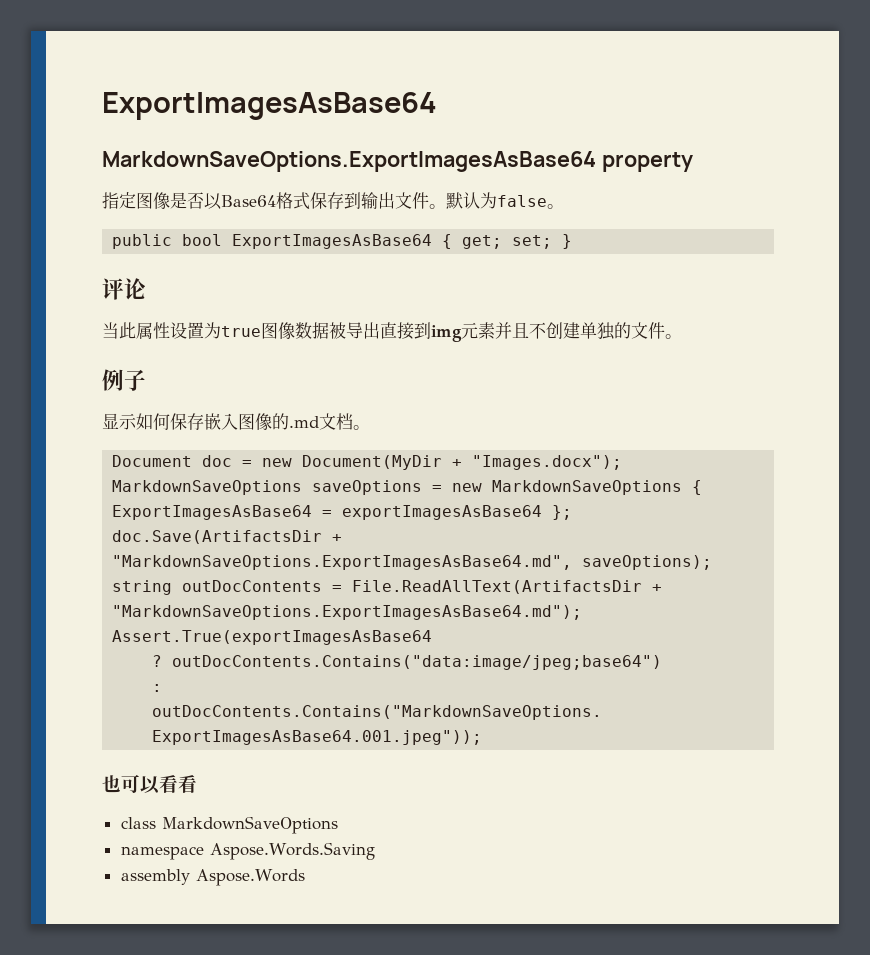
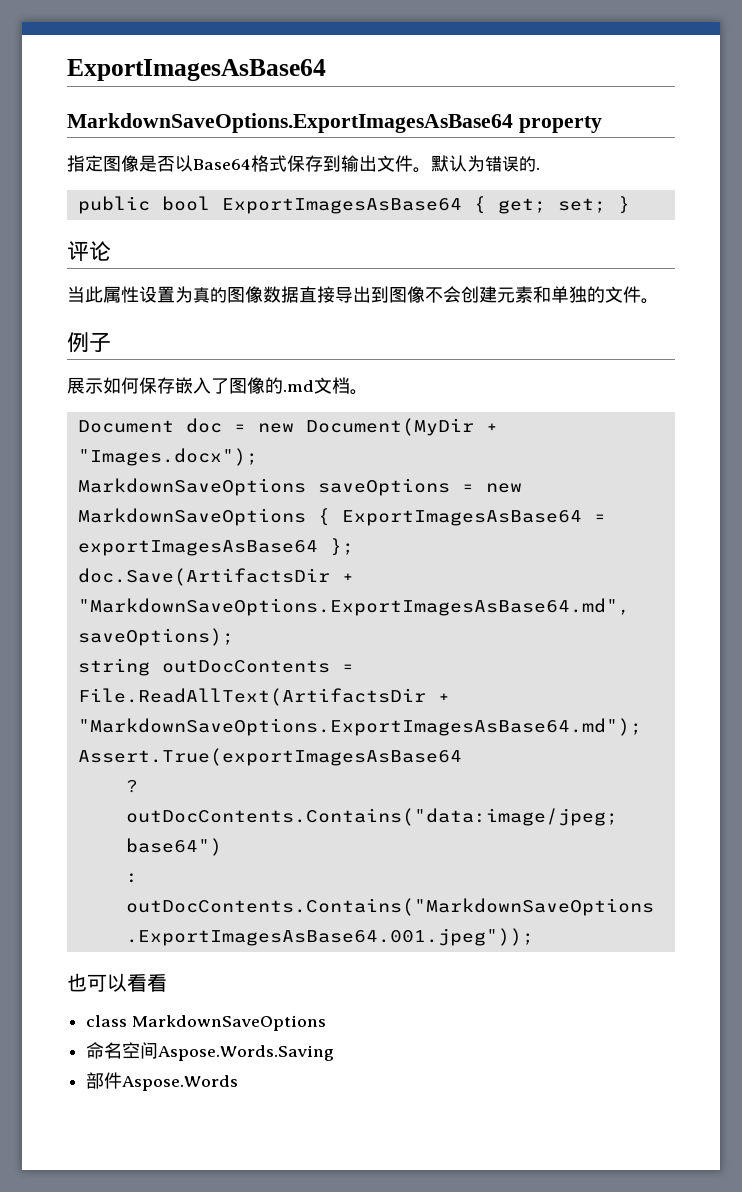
[497,195,564,209] false。 -> [485,156,540,172] 错误的.
[221,326,261,337] true -> [193,287,227,303] 真的
[329,322,580,342] 被导出直接到img元素并且不创建 -> [299,286,551,303] 直接导出到图像不会创建元素和
[102,413,119,429] 显 -> [67,377,85,394] 展
(238, 421) none -> [211,378,229,394] 了
[120,846,204,860] namespace -> [86,1042,159,1059] 命名空间
[120,869,190,885] assembly -> [86,1072,123,1089] 部件

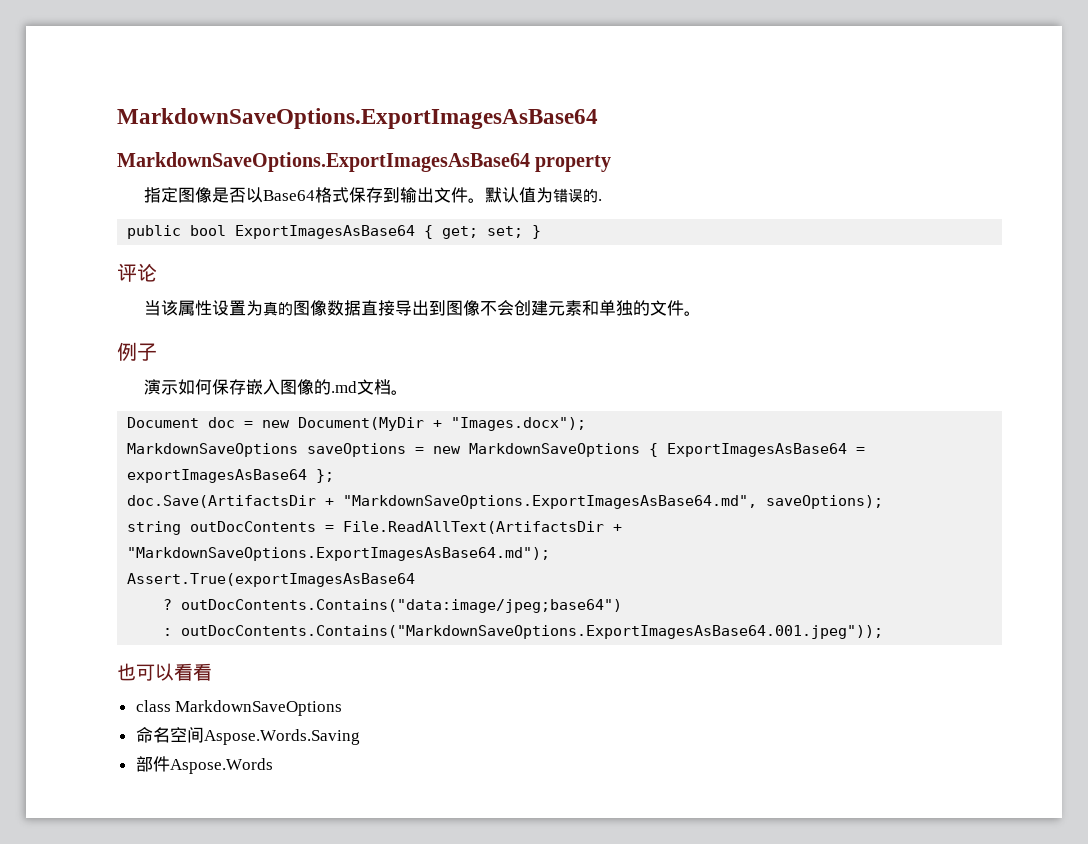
[67,59,326,81] ExportImagesAsBase64 -> [117,108,598,129] MarkdownSaveOptions.ExportImagesAsBase64
(467, 163) none -> [519,187,537,203] 值
[85,286,103,303] 此 -> [161,300,179,316] 该
[67,377,85,394] 展 -> [144,379,162,395] 演
[211,378,229,394] 了 -> (281, 387) none

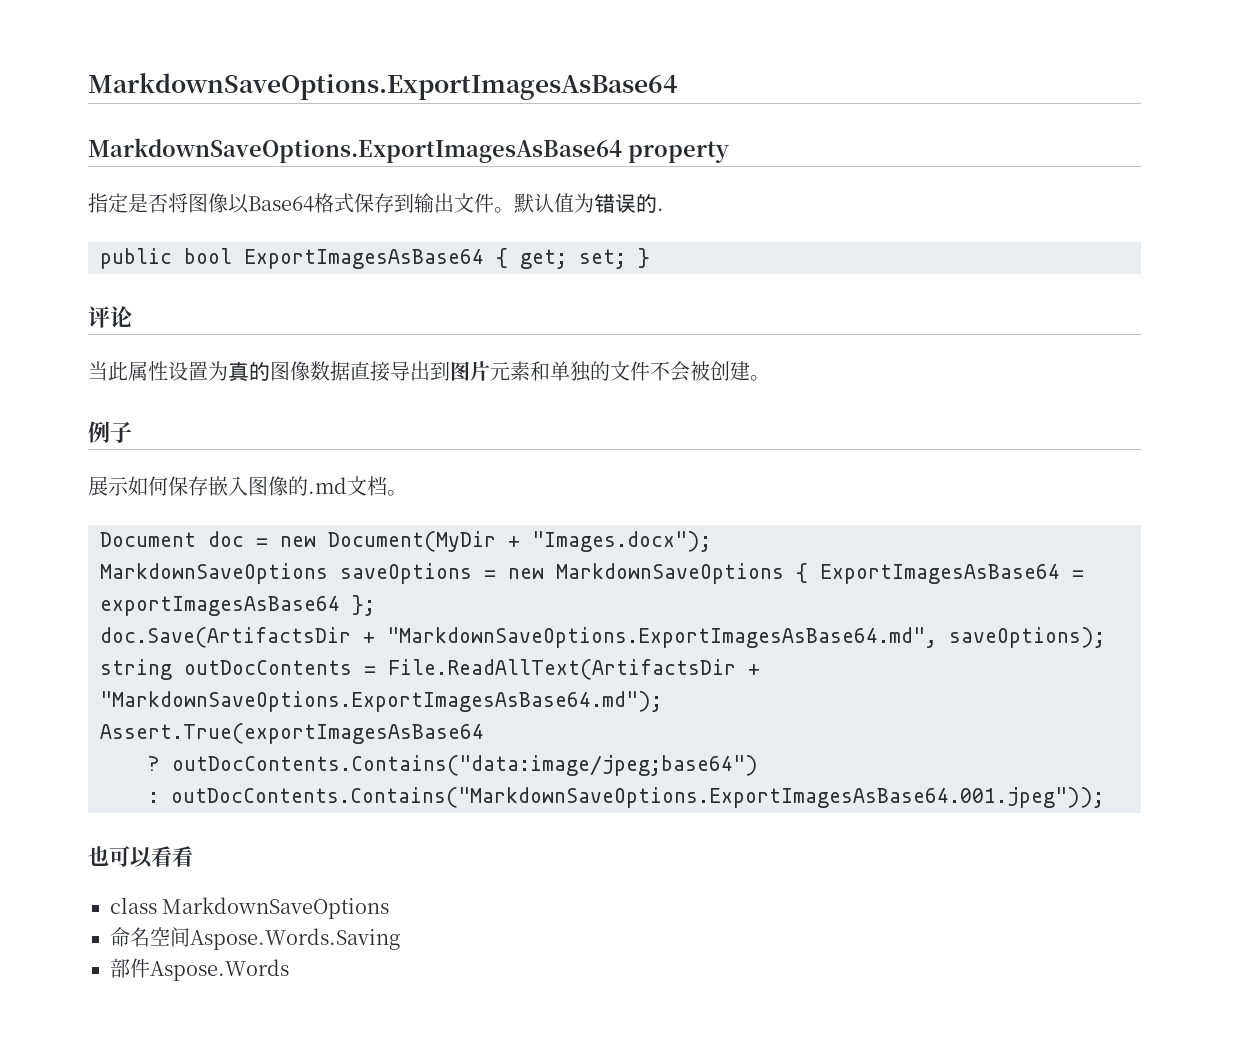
[178,187,247,203] 图像是否 -> [128,193,228,213] 是否将图像
[161,300,179,316] 该 -> [108,361,128,381] 此
[463,300,549,316] 像不会创建 -> [470,361,490,381] 片
(685, 308) none -> [650,361,750,382] 不会被创建
[144,379,162,395] 演 -> [88,476,108,496] 展

